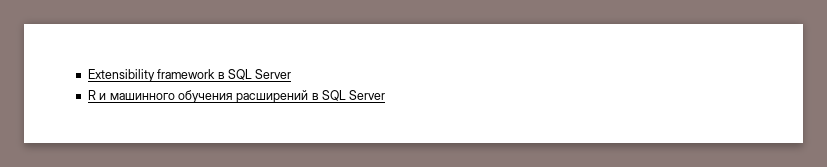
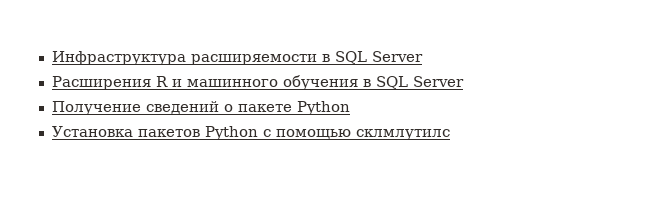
[87,69,292,82] Extensibility framework в SQL Server // -> [51,51,423,65] [51,76,151,90] Инфраструктура расширяемости в SQL Server // Расширения
[236,90,386,103] расширений в SQL Server -> [362,76,464,89] [51,101,350,115] [51,126,450,140] в SQL Server // Получение сведений о пакете Python // Установка пакетов Python с помощью склмлутилс

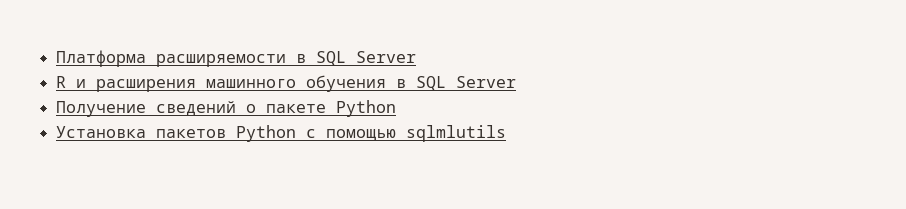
[51,51,186,65] Инфраструктура -> [56,50,147,67] Платформа
[51,76,151,90] Расширения -> (417, 57) none
(182, 83) none -> [96,79,197,92] расширения
[355,129,450,140] склмлутилс -> [406,125,507,142] sqlmlutils

